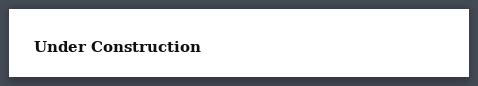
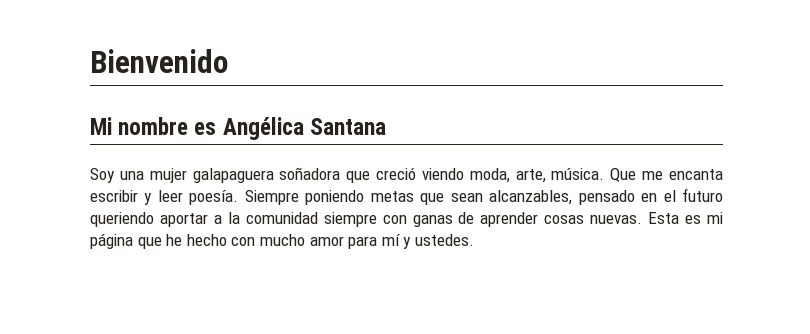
[34,41,201,52] Under Construction -> [90,49,228,73] [90,117,386,140] [90,167,723,183] [90,188,723,205] [90,212,724,227] [90,233,474,249] Bienvenido // Mi nombre es Angélica Santana // Soy una mujer galapaguera soñadora que creció viendo moda, arte, música. Que me encanta escribir y leer poesía. Siempre poniendo metas que sean alcanzables, pensado en el futuro queriendo aportar a la comunidad siempre con ganas de aprender cosas nuevas. Esta es mi página que he hecho con mucho amor para mí y ustedes.

